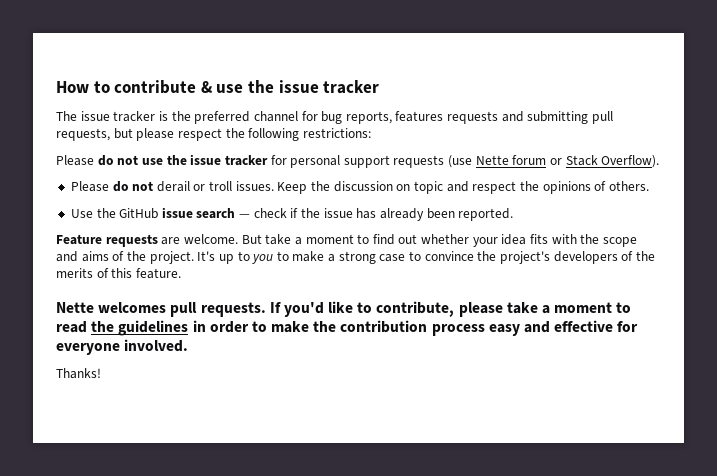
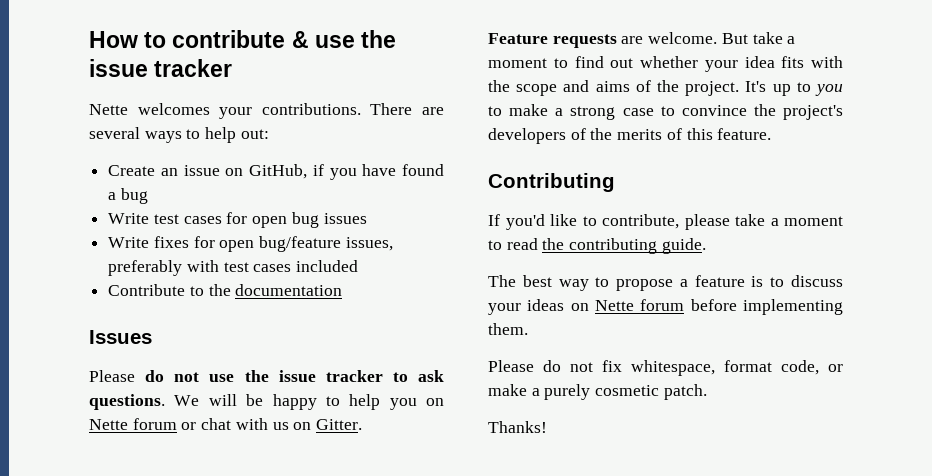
[56,111,614,124] [56,128,371,141] The issue tracker is the preferred channel for bug reports, features requests and submitting pull requests, but please respect the following restrictions: -> [89,103,444,119] [89,127,269,143] [108,164,444,180] [108,188,148,204] [108,212,367,228] [108,236,393,252] [108,260,359,276] [108,284,343,296] [89,330,152,344] Nette welcomes your contributions. There are several ways to help out: // Create an issue on GitHub, if you have found a bug // Write test cases for open bug issues // Write fixes for open bug/feature issues, preferably with test cases included // Contribute to the documentation // Issues
[270,155,660,168] [70,181,649,194] [70,207,514,221] for personal support requests (use Nette forum or Stack Overflow). // Please do not derail or troll issues. Keep the discussion on topic and respect the opinions of others. // Use the GitHub issue search — check if the issue has already been reported. -> [392,370,444,382] [89,394,444,410] [89,418,363,430] to ask questions. We will be happy to help you on Nette forum or chat with us on Gitter.
[56,302,266,317] Nette welcomes pull requests. -> [488,173,615,192] Contributing //
[118,320,639,336] [56,339,189,355] guidelines in order to make the contribution process easy and effective for everyone involved. -> [569,238,706,254] [488,275,843,291] [488,299,843,315] [488,323,528,335] [488,360,843,376] [488,384,707,400] contributing guide. // The best way to propose a feature is to discuss your ideas on Nette forum before implementing them. // Please do not fix whitespace, format code, or make a purely cosmetic patch.

